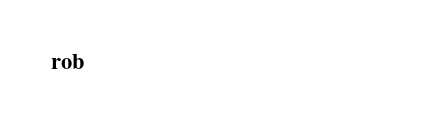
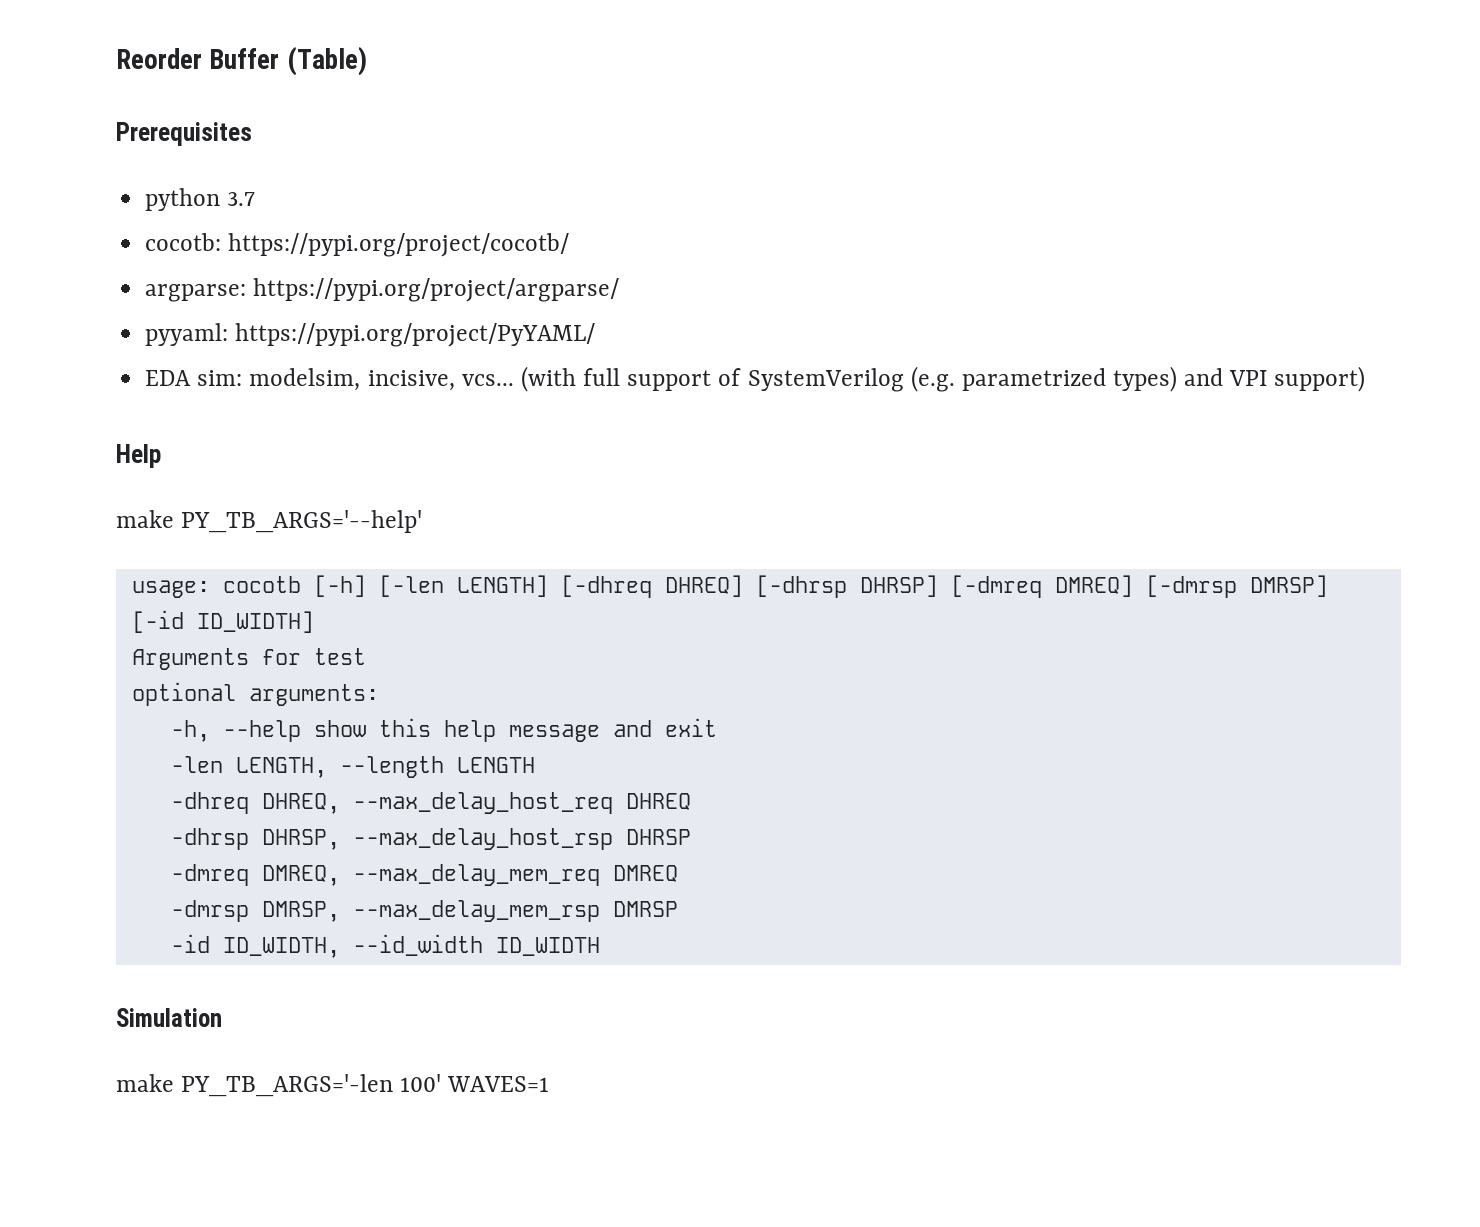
[51,54,85,69] rob -> [116,47,367,76] [116,122,252,146] [145,188,256,211] [145,233,570,257] [145,278,620,302] [145,323,596,347] [145,366,1366,392] [116,444,161,468] [116,510,423,533] [131,575,1328,598] [131,610,314,633] [131,648,366,670] [131,682,379,706] [170,718,717,742] [170,756,535,778] [170,792,691,814] [170,828,691,850] [170,864,678,886] [170,900,678,922] [170,934,600,958] [116,1008,222,1027] [116,1074,550,1097] Reorder Buffer (Table) // Prerequisites // python 3.7 // cocotb: https://pypi.org/project/cocotb/ // argparse: https://pypi.org/project/argparse/ // pyyaml: https://pypi.org/project/PyYAML/ // EDA sim: modelsim, incisive, vcs... (with full support of SystemVerilog (e.g. parametrized types) and VPI support) // Help // make PY_TB_ARGS='--help' // usage: cocotb [-h] [-len LENGTH] [-dhreq DHREQ] [-dhrsp DHRSP] [-dmreq DMREQ] [-dmrsp DMRSP] [-id ID_WIDTH] // Arguments for test // optional arguments: // -h, --help show this help message and exit // -len LENGTH, --length LENGTH // -dhreq DHREQ, --max_delay_host_req DHREQ // -dhrsp DHRSP, --max_delay_host_rsp DHRSP // -dmreq DMREQ, --max_delay_mem_req DMREQ // -dmrsp DMRSP, --max_delay_mem_rsp DMRSP // -id ID_WIDTH, --id_width ID_WIDTH // Simulation // make PY_TB_ARGS='-len 100' WAVES=1

